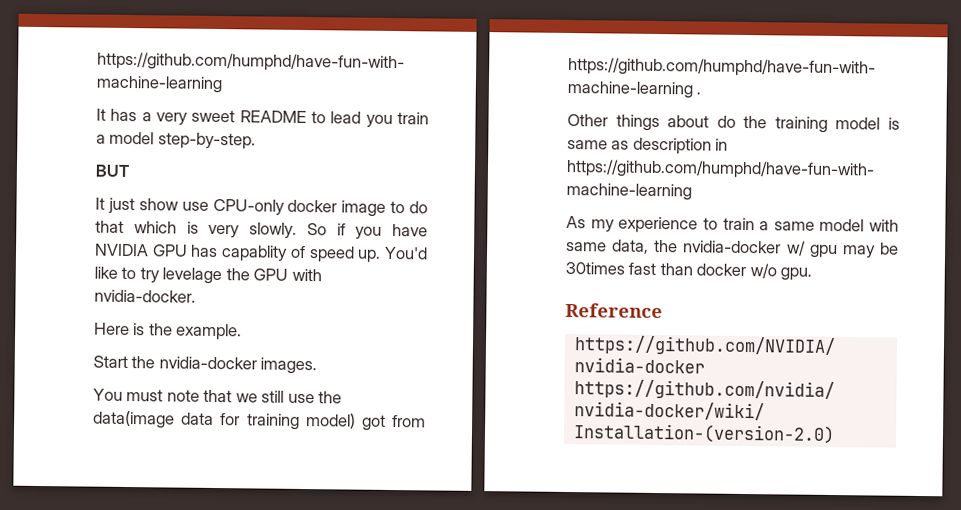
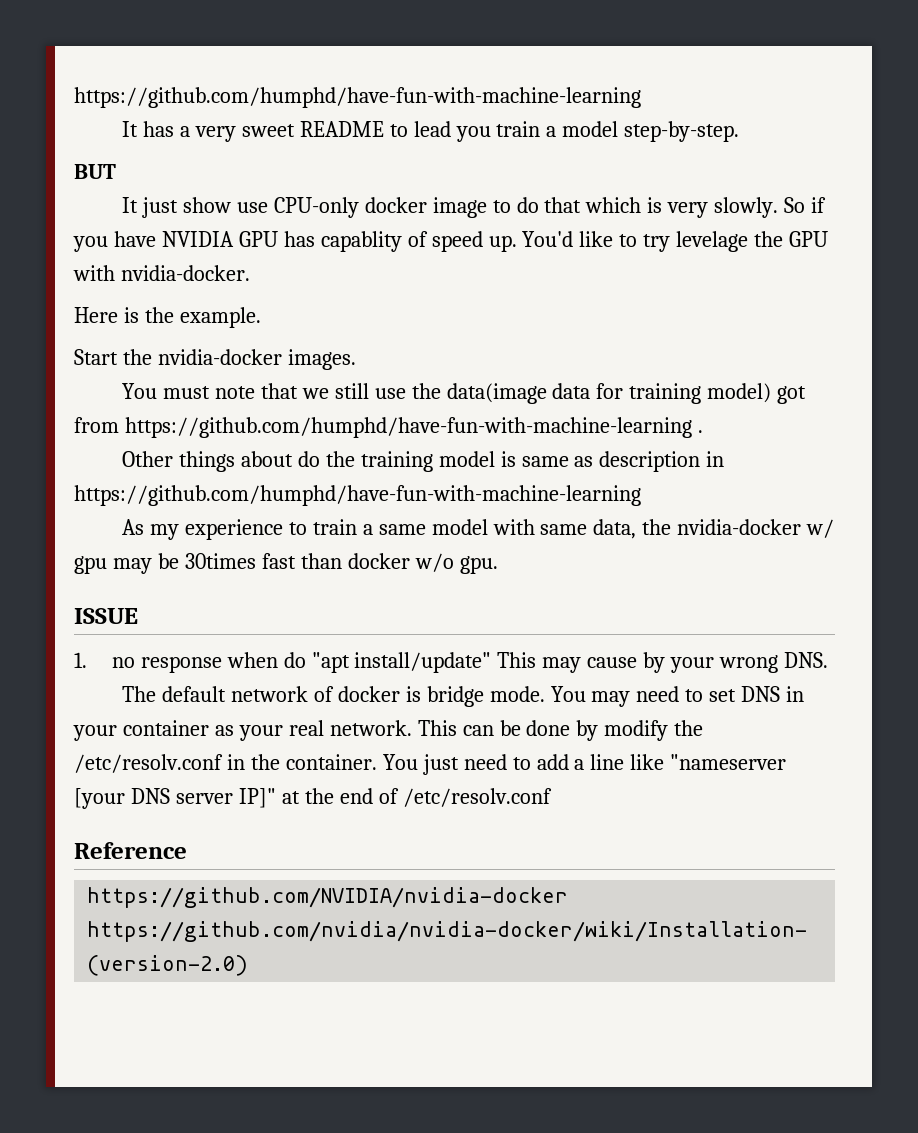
(813, 274) none -> [74,608,138,624] [74,652,829,673] [121,686,805,707] [73,720,704,741] [74,754,787,775] [74,788,552,809] // ISSUE // 1. no response when do "apt install/update" This may cause by your wrong DNS. // The default network of docker is bridge mode. You may need to set DNS in your container as your real network. This can be done by modify the /etc/resolv.conf in the container. You just need to add a line like "nameserver [your DNS server IP]" at the end of /etc/resolv.conf

